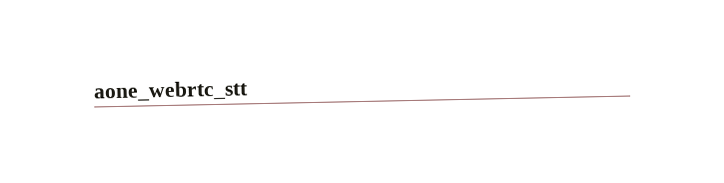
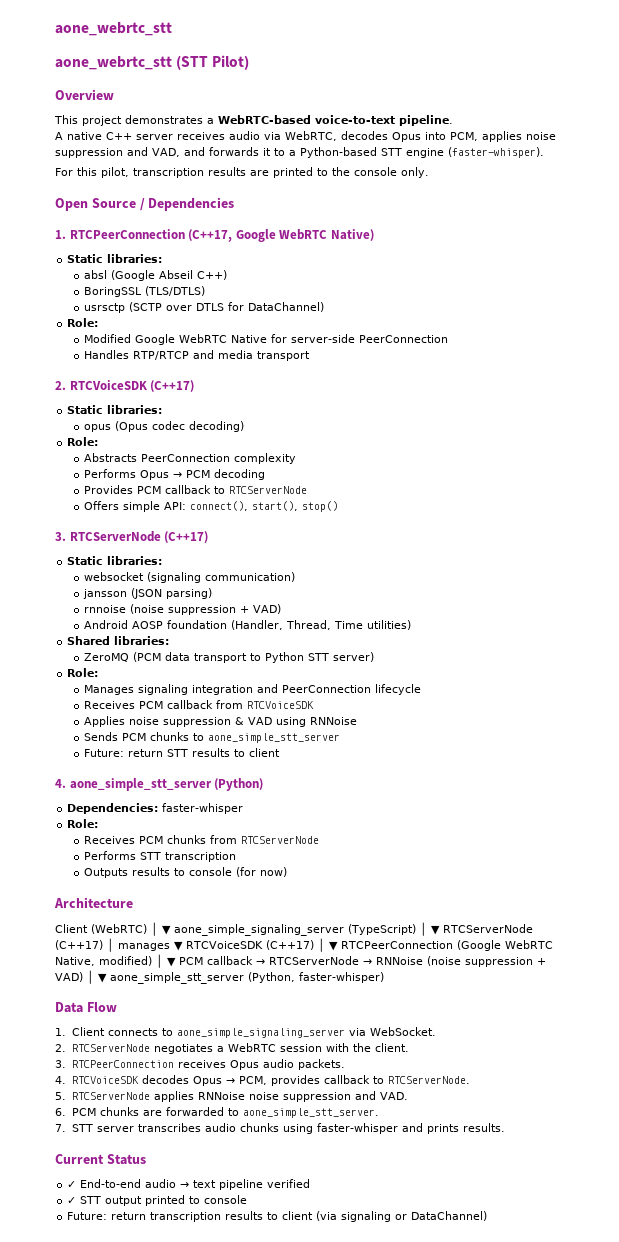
[93,80,249,103] aone_webrtc_stt -> [55,22,172,36] [55,55,250,70] [55,89,114,100] [54,115,453,126] [55,131,556,142] [55,147,544,158] [55,167,429,178] [55,197,235,211] [55,229,374,242] [67,254,163,263] [83,270,227,281] [83,286,205,297] [83,302,324,313] [67,318,99,327] [83,334,448,345] [83,350,310,361] [55,380,195,392] [67,405,163,414] [83,421,244,432] [67,437,99,446] [83,453,296,464] [83,469,265,480] [83,485,307,494] [83,501,338,512] [55,531,209,543] [67,556,163,565] [83,572,295,583] [82,588,212,599] [83,604,281,615] [83,620,411,630] [67,636,170,645] [83,652,374,663] [67,668,99,677] [83,684,421,695] [83,700,314,709] [83,716,357,727] [83,732,340,743] [83,748,280,757] [55,778,264,791] [67,803,244,814] [67,819,99,828] [83,835,319,844] [83,851,236,862] [83,867,287,878] [54,897,133,908] [55,922,533,936] [55,938,553,952] [55,954,546,968] [55,970,384,984] [55,1002,117,1013] [55,1027,436,1038] [55,1043,409,1054] [55,1059,345,1070] [55,1075,470,1086] [55,1091,408,1102] [55,1107,379,1118] [55,1123,505,1134] [55,1154,146,1165] [67,1179,311,1190] [67,1195,248,1206] [67,1211,488,1222] aone_webrtc_stt // aone_webrtc_stt (STT Pilot) // Overview // This project demonstrates a WebRTC-based voice-to-text pipeline. // A native C++ server receives audio via WebRTC, decodes Opus into PCM, applies noise suppression and VAD, and forwards it to a Python-based STT engine (faster-whisper). // For this pilot, transcription results are printed to the console only. // Open Source / Dependencies // 1. RTCPeerConnection (C++17, Google WebRTC Native) // Static libraries: // absl (Google Abseil C++) // BoringSSL (TLS/DTLS) // usrsctp (SCTP over DTLS for DataChannel) // Role: // Modified Google WebRTC Native for server-side PeerConnection // Handles RTP/RTCP and media transport // 2. RTCVoiceSDK (C++17) // Static libraries: // opus (Opus codec decoding) // Role: // Abstracts PeerConnection complexity // Performs Opus → PCM decoding // Provides PCM callback to RTCServerNode // Offers simple API: connect(), start(), stop() // 3. RTCServerNode (C++17) // Static libraries: // websocket (signaling communication) // jansson (JSON parsing) // rnnoise (noise suppression + VAD) // Android AOSP foundation (Handler, Thread, Time utilities) // Shared libraries: // ZeroMQ (PCM data transport to Python STT server) // Role: // Manages signaling integration and PeerConnection lifecycle // Receives PCM callback from RTCVoiceSDK // Applies noise suppression & VAD using RNNoise // Sends PCM chunks to aone_simple_stt_server // Future: return STT results to client // 4. aone_simple_stt_server (Python) // Dependencies: faster-whisper // Role: // Receives PCM chunks from RTCServerNode // Performs STT transcription // Outputs results to console (for now) // Architecture // Client (WebRTC) │ ▼ aone_simple_signaling_server (TypeScript) │ ▼ RTCServerNode (C++17) │ manages ▼ RTCVoiceSDK (C++17) │ ▼ RTCPeerConnection (Google WebRTC Native, modified) │ ▼ PCM callback → RTCServerNode → RNNoise (noise suppression + VAD) │ ▼ aone_simple_stt_server (Python, faster-whisper) // Data Flow // 1. Client connects to aone_simple_signaling_server via WebSocket. // 2. RTCServerNode negotiates a WebRTC session with the client. // 3. RTCPeerConnection receives Opus audio packets. // 4. RTCVoiceSDK decodes Opus → PCM, provides callback to RTCServerNode. // 5. RTCServerNode applies RNNoise noise suppression and VAD. // 6. PCM chunks are forwarded to aone_simple_stt_server. // 7. STT server transcribes audio chunks using faster-whisper and prints results. // Current Status // ✓ End-to-end audio → text pipeline verified // ✓ STT output printed to console // Future: return transcription results to client (via signaling or DataChannel)

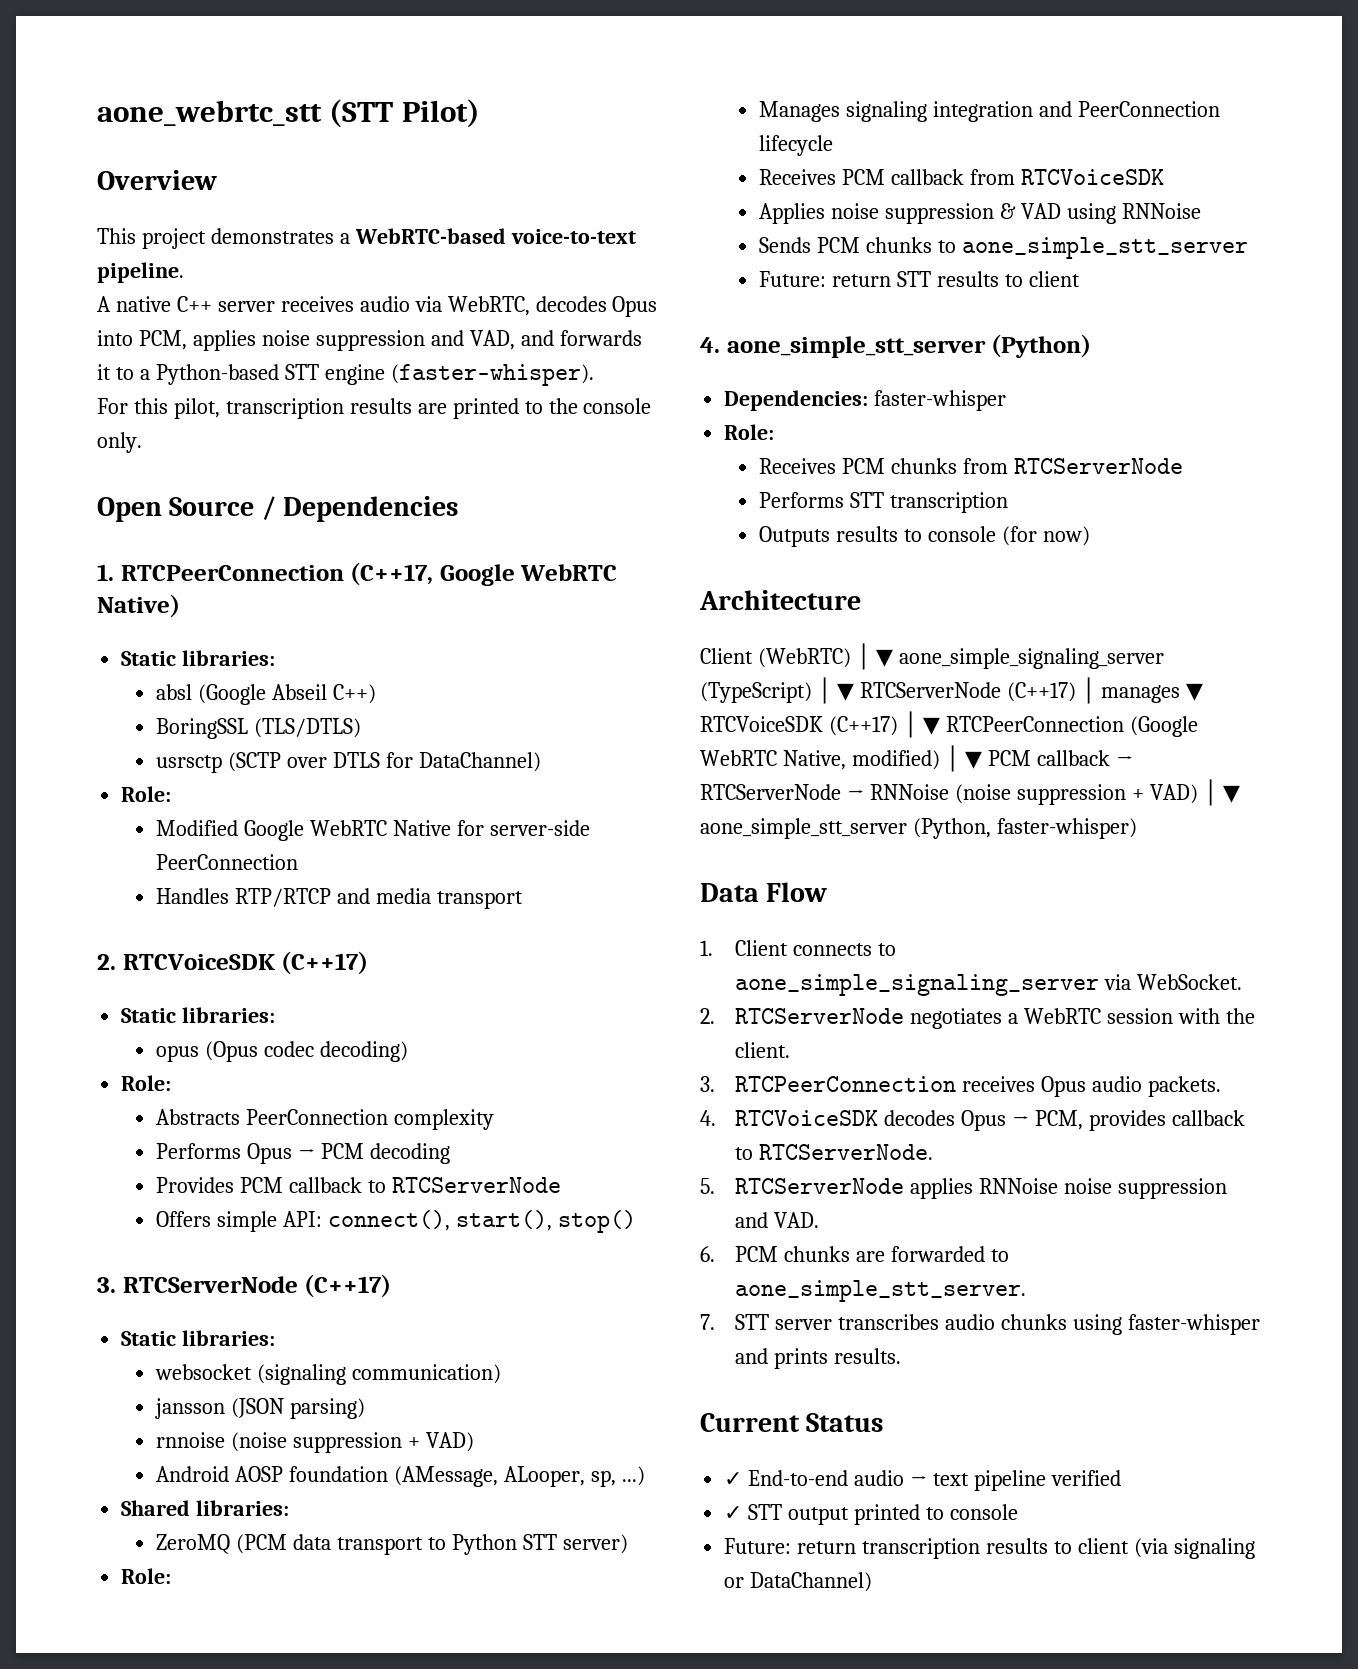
[55,22,172,36] [55,56,172,70] aone_webrtc_stt // aone_webrtc_stt -> [97,100,322,126] aone_webrtc_stt
[230,620,411,630] (Handler, Thread, Time utilities) -> [394,1466,645,1487] (AMessage, ALooper, sp, ...)

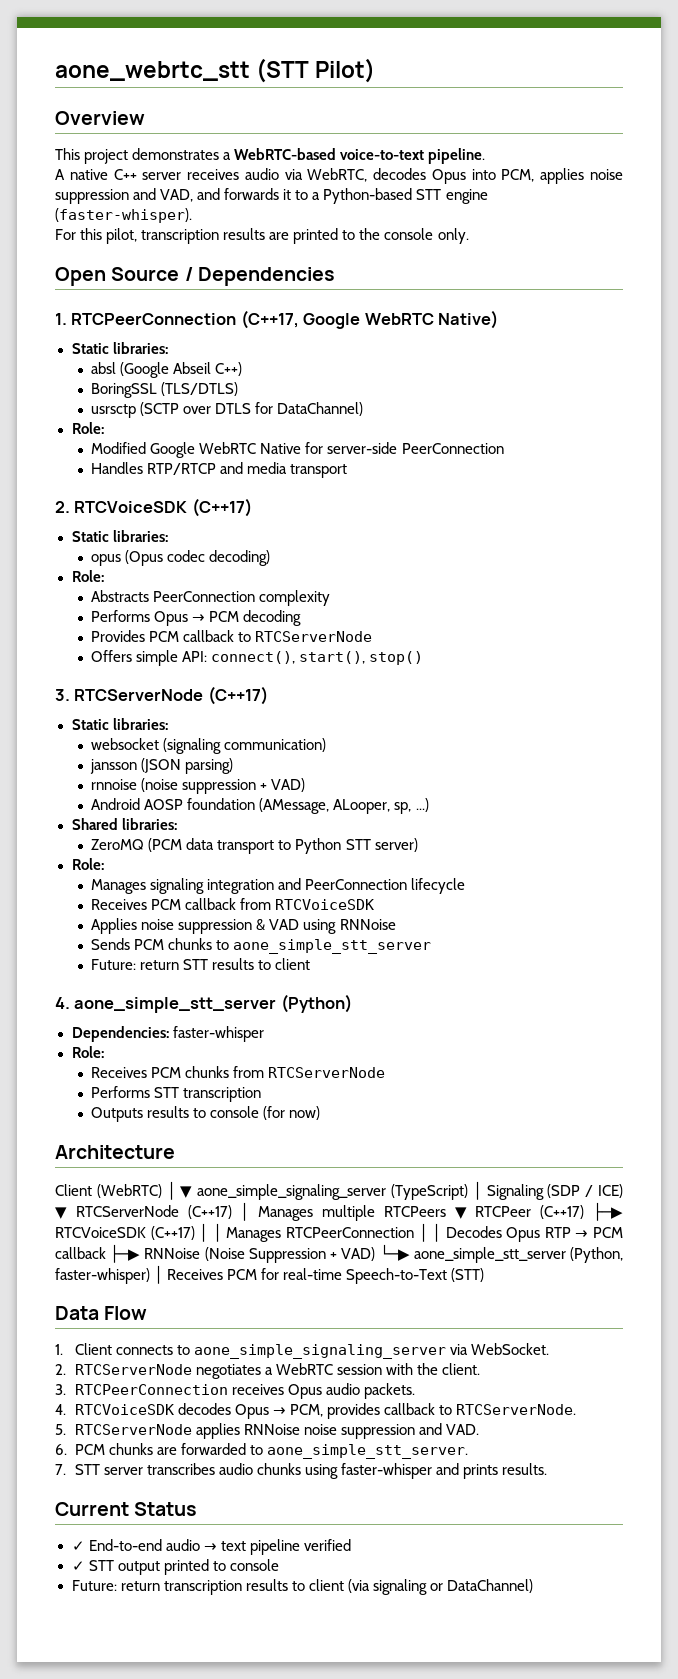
[836,677,1203,704] [700,711,1198,738] [700,745,1133,772] [700,779,1240,806] [700,818,1137,839] ▼ RTCServerNode (C++17) │ manages ▼ RTCVoiceSDK (C++17) │ ▼ RTCPeerConnection (Google WebRTC Native, modified) │ ▼ PCM callback → RTCServerNode → RNNoise (noise suppression + VAD) │ ▼ aone_simple_stt_server (Python, faster-whisper) -> [486,1184,623,1200] [55,1202,623,1221] [55,1223,623,1242] [55,1244,623,1263] [55,1265,485,1284] Signaling (SDP / ICE) ▼ RTCServerNode (C++17) │ Manages multiple RTCPeers ▼ RTCPeer (C++17) ├─▶ RTCVoiceSDK (C++17) │ │ Manages RTCPeerConnection │ │ Decodes Opus RTP → PCM callback ├─▶ RNNoise (Noise Suppression + VAD) └─▶ aone_simple_stt_server (Python, faster-whisper) │ Receives PCM for real-time Speech-to-Text (STT)

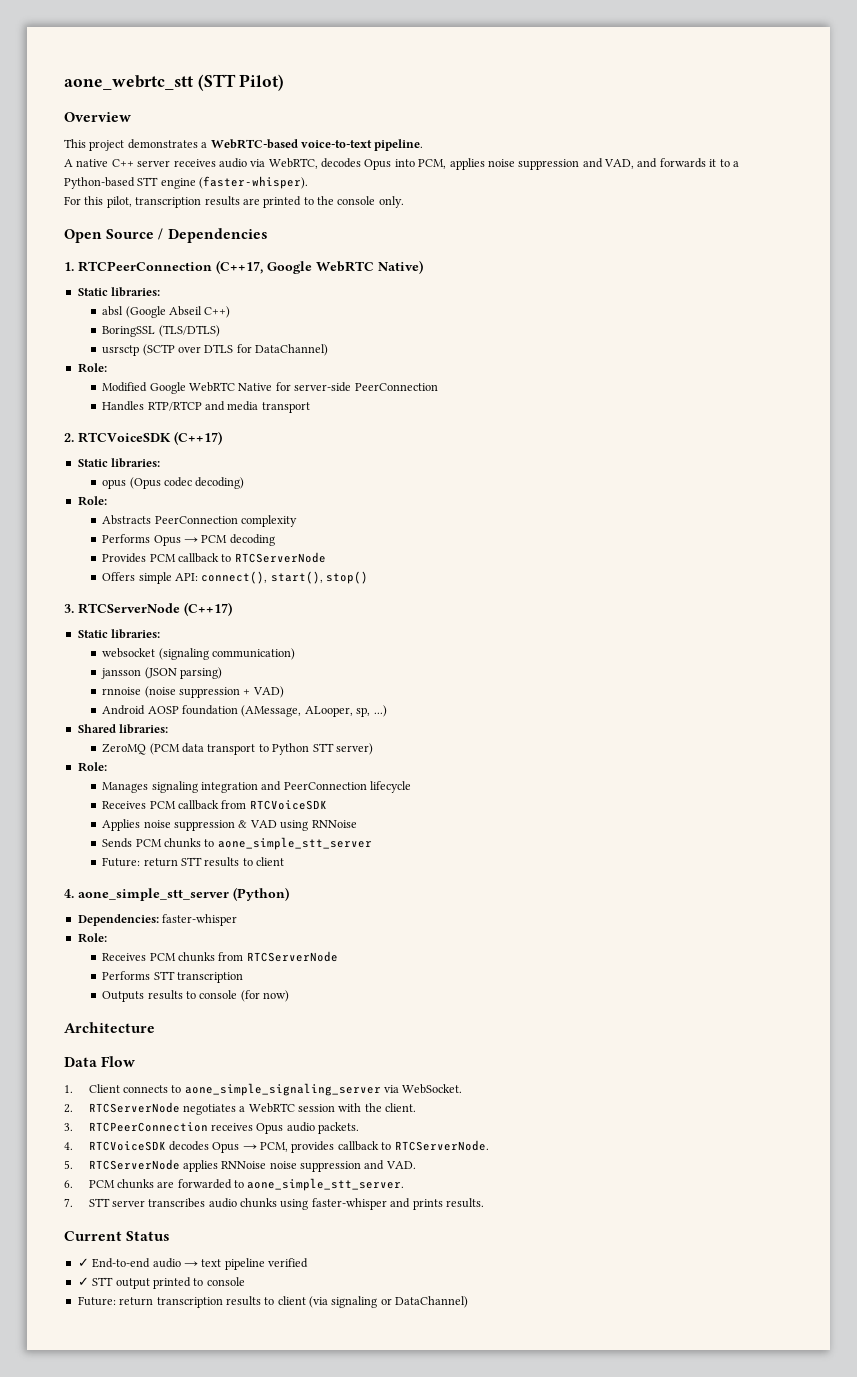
[55,1181,623,1200] [55,1202,623,1221] [55,1223,623,1242] [55,1244,623,1263] [55,1265,485,1284] // Client (WebRTC) │ ▼ aone_simple_signaling_server (TypeScript) │ Signaling (SDP / ICE) ▼ RTCServerNode (C++17) │ Manages multiple RTCPeers ▼ RTCPeer (C++17) ├─▶ RTCVoiceSDK (C++17) │ │ Manages RTCPeerConnection │ │ Decodes Opus RTP → PCM callback ├─▶ RNNoise (Noise Suppression + VAD) └─▶ aone_simple_stt_server (Python, faster-whisper) │ Receives PCM for real-time Speech-to-Text (STT) -> (155, 1027) none

